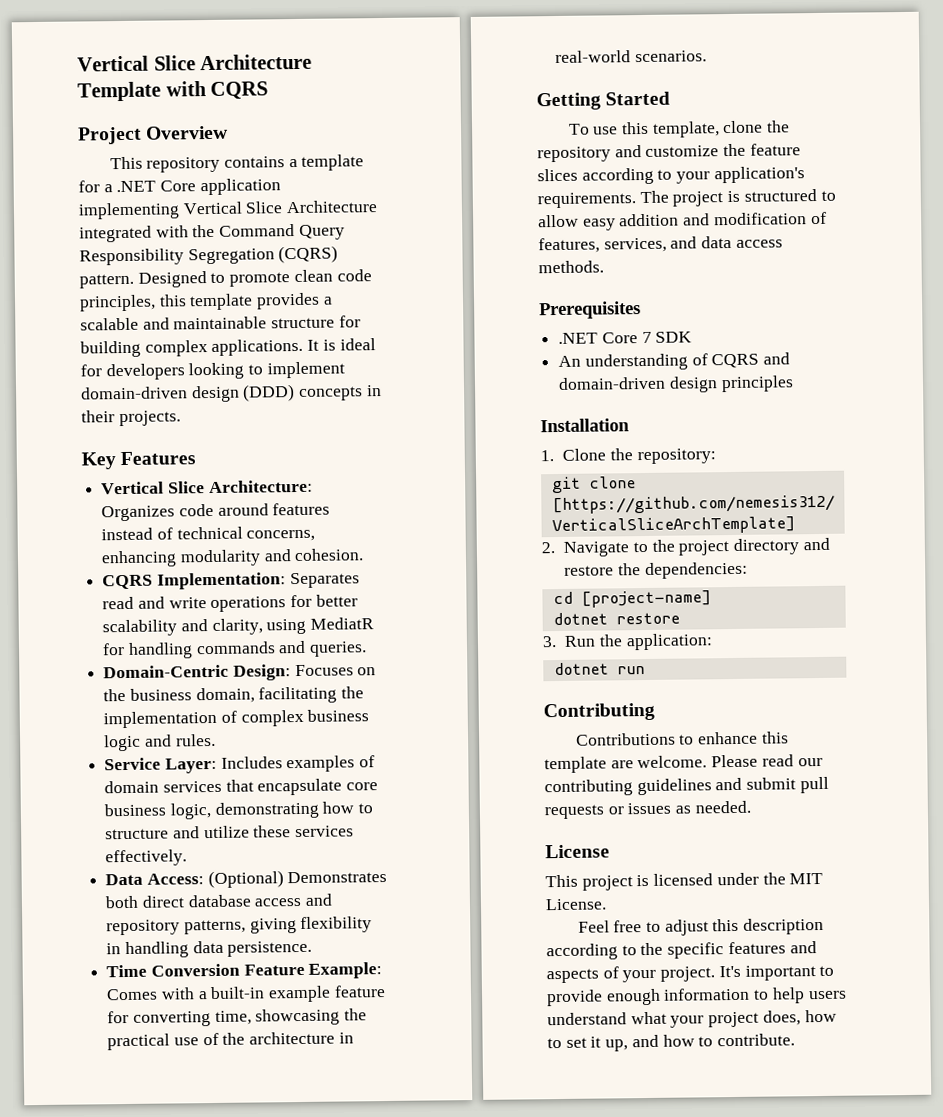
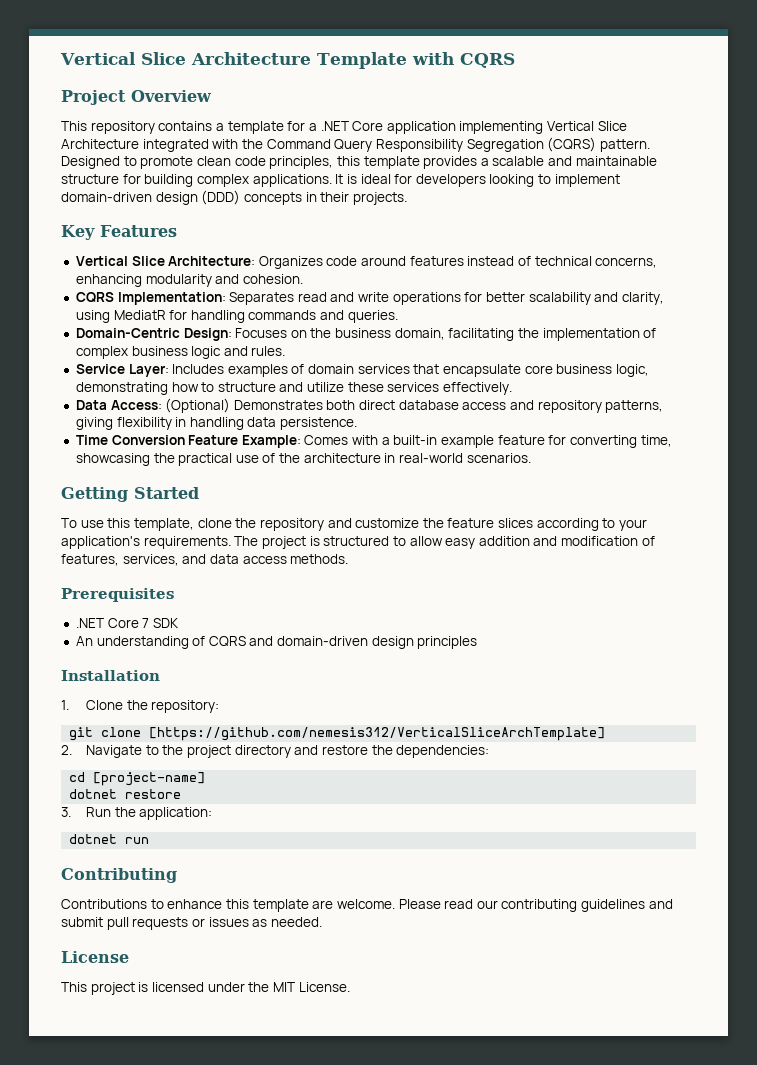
[577,917,825,936] [546,941,817,961] [546,965,835,984] [546,987,847,1007] [547,1009,837,1028] [547,1033,796,1052] // Feel free to adjust this description according to the specific features and aspects of your project. It's important to provide enough information to help users understand what your project does, how to set it up, and how to contribute. -> (350, 987) none

